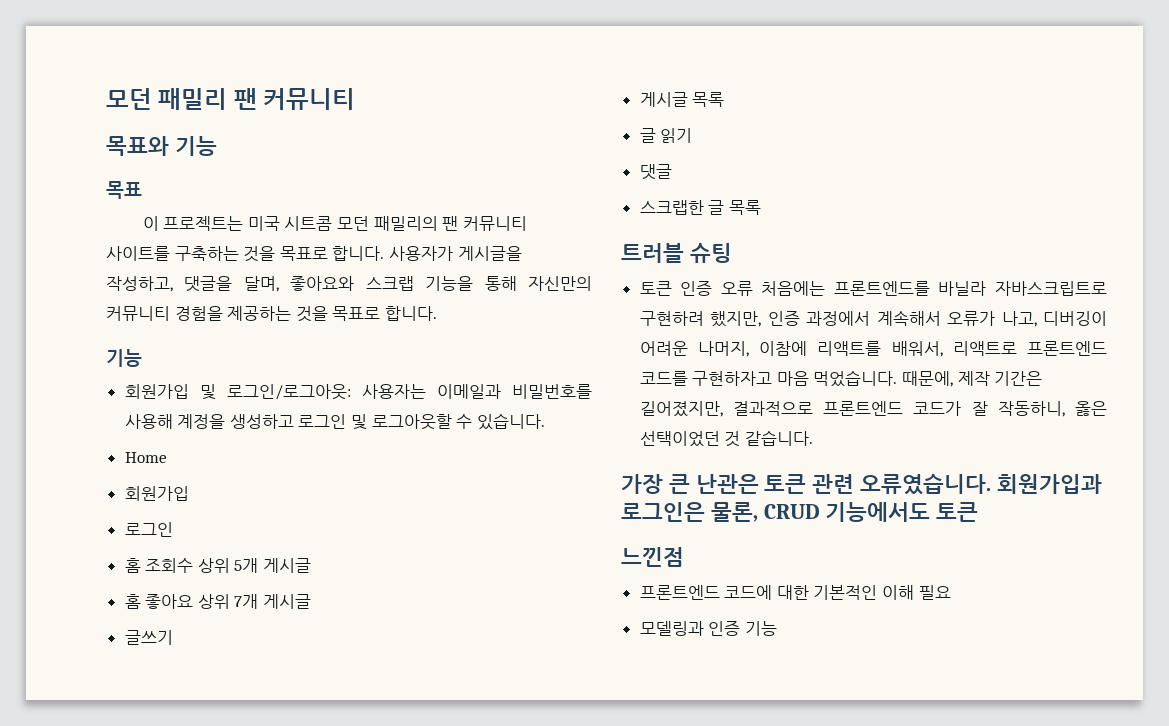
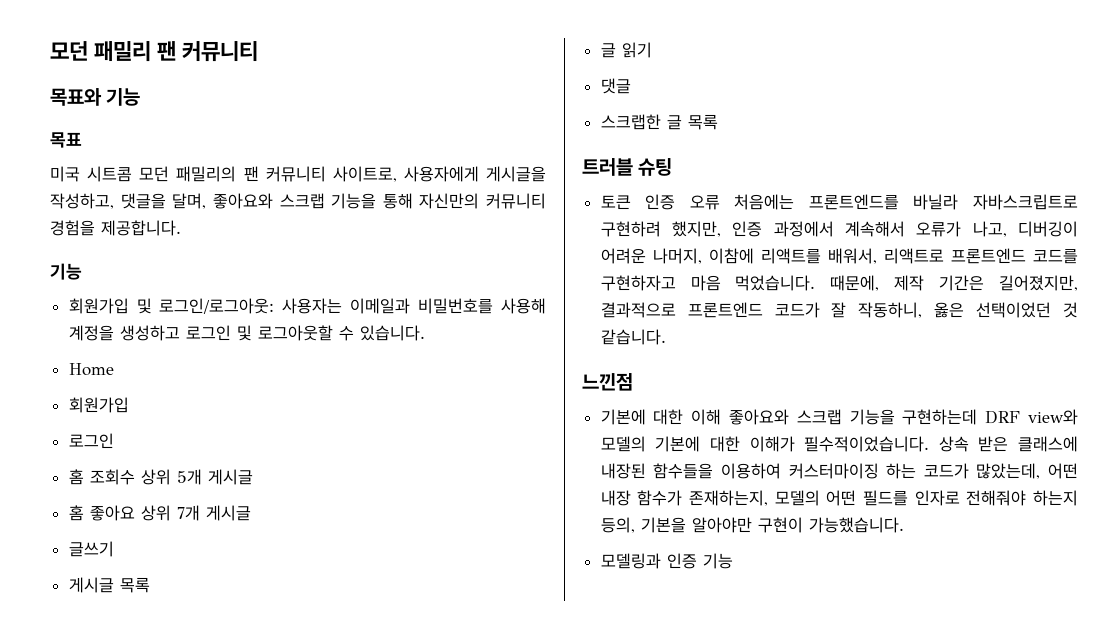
[142,216,244,231] 이 프로젝트는 -> (82, 140) none
[106,246,453,262] 사이트를 구축하는 것을 목표로 합니다. 사용자가 -> [332,166,479,182] 사이트로, 사용자에게
[227,306,437,322] 제공하는 것을 목표로 합니다. -> [101,220,181,236] 제공합니다.
[621,474,1102,495] [621,502,979,522] [621,547,684,567] [639,585,951,600] 가장 큰 난관은 토큰 관련 오류였습니다. 회원가입과 로그인은 물론, CRUD 기능에서도 토큰 // 느낀점 // 프론트엔드 코드에 대한 기본적인 이해 필요 -> [582,373,633,391] [600,409,1078,425] [600,436,1078,452] [600,463,1078,479] [600,490,1078,506] [600,517,904,533] 느낀점 // 기본에 대한 이해 좋아요와 스크랩 기능을 구현하는데 DRF view와 모델의 기본에 대한 이해가 필수적이었습니다. 상속 받은 클래스에 내장된 함수들을 이용하여 커스터마이징 하는 코드가 많았는데, 어떤 내장 함수가 존재하는지, 모델의 어떤 필드를 인자로 전해줘야 하는지 등의, 기본을 알아야만 구현이 가능했습니다.

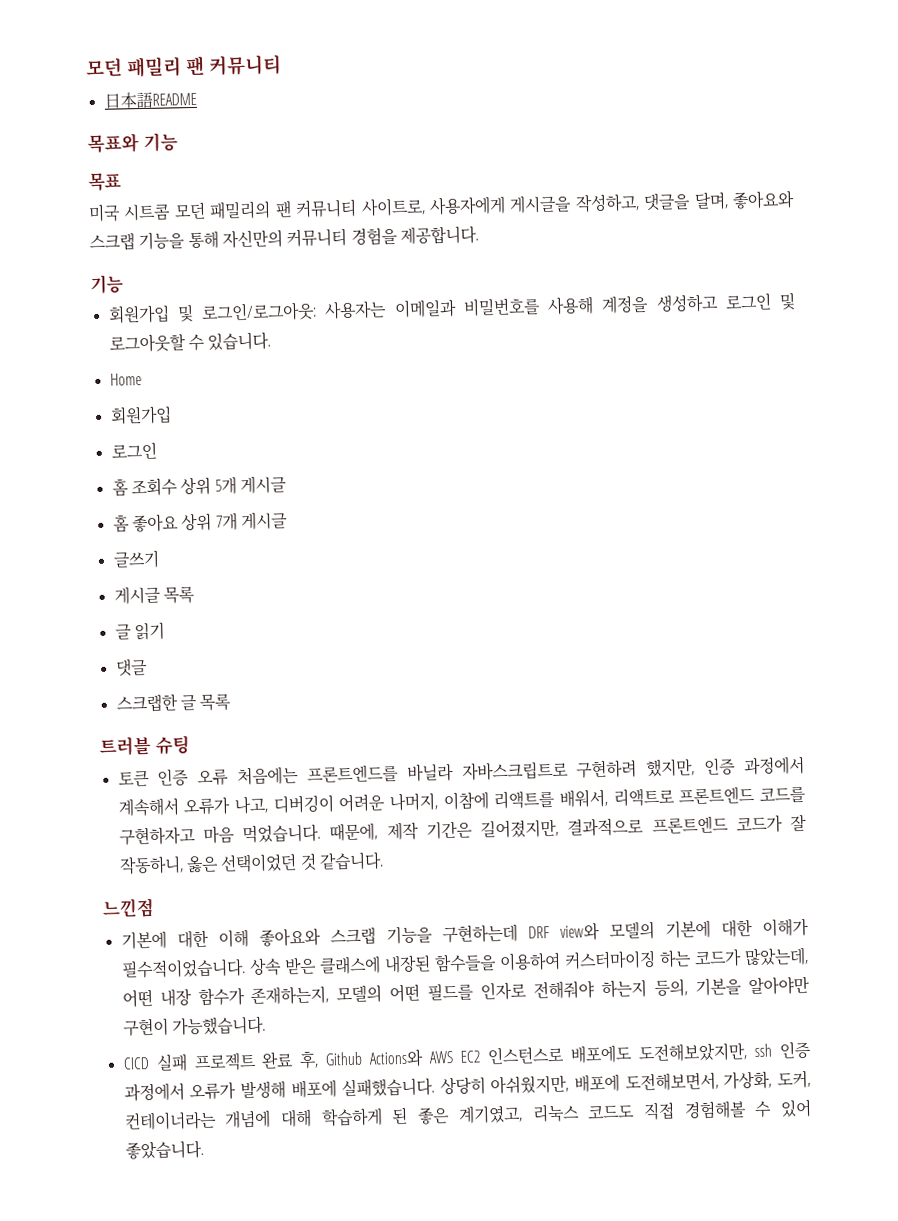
(259, 51) none -> [103,91,197,109] // 日本語README
[600,553,733,569] 모델링과 인증 기능 -> [122,1040,811,1072] [123,1069,811,1102] [123,1098,812,1131] [124,1139,204,1160] CICD 실패 프로젝트 완료 후, Github Actions와 AWS EC2 인스턴스로 배포에도 도전해보았지만, ssh 인증 과정에서 오류가 발생해 배포에 실패했습니다. 상당히 아쉬웠지만, 배포에 도전해보면서, 가상화, 도커, 컨테이너라는 개념에 대해 학습하게 된 좋은 계기였고, 리눅스 코드도 직접 경험해볼 수 있어 좋았습니다.

